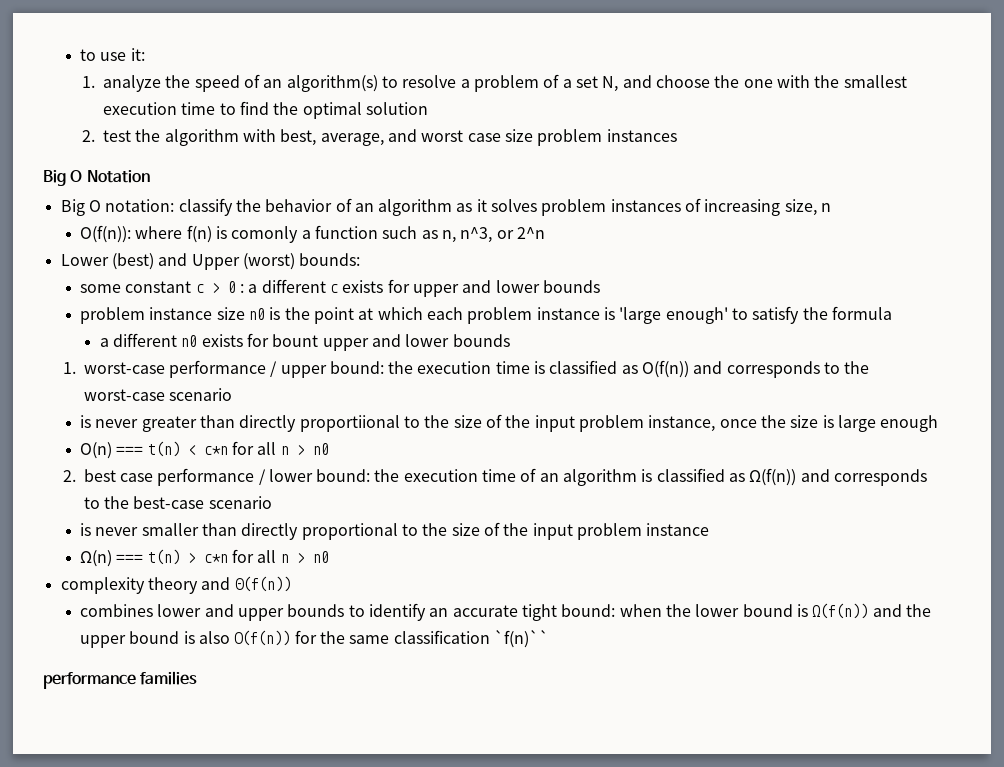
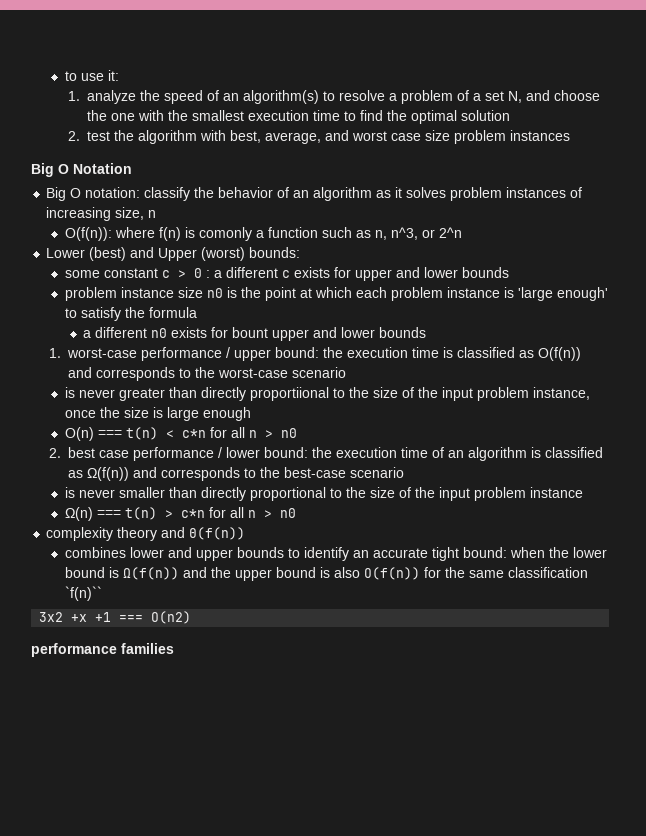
(550, 639) none -> [39,611,192,624] // 3x2 +x +1 === O(n2)

